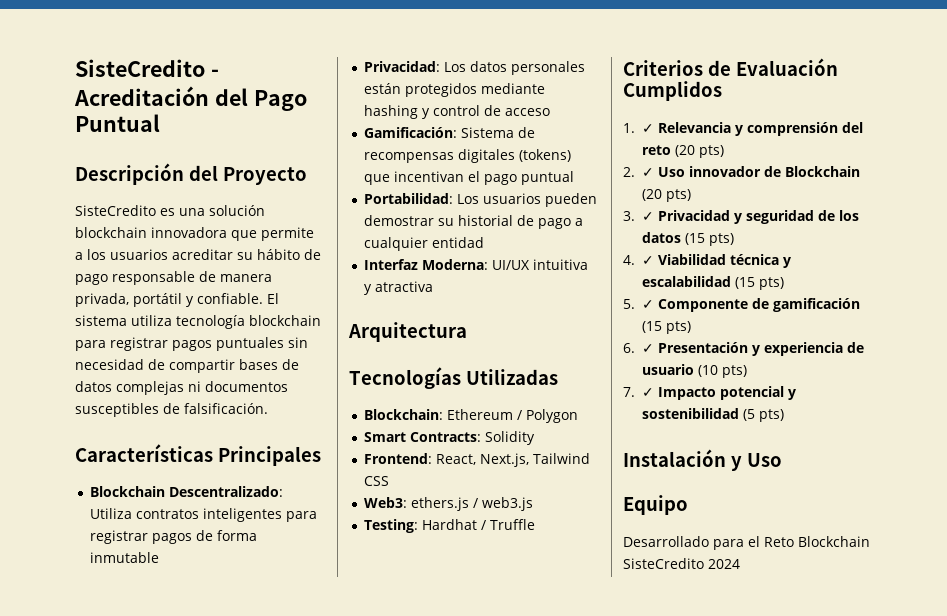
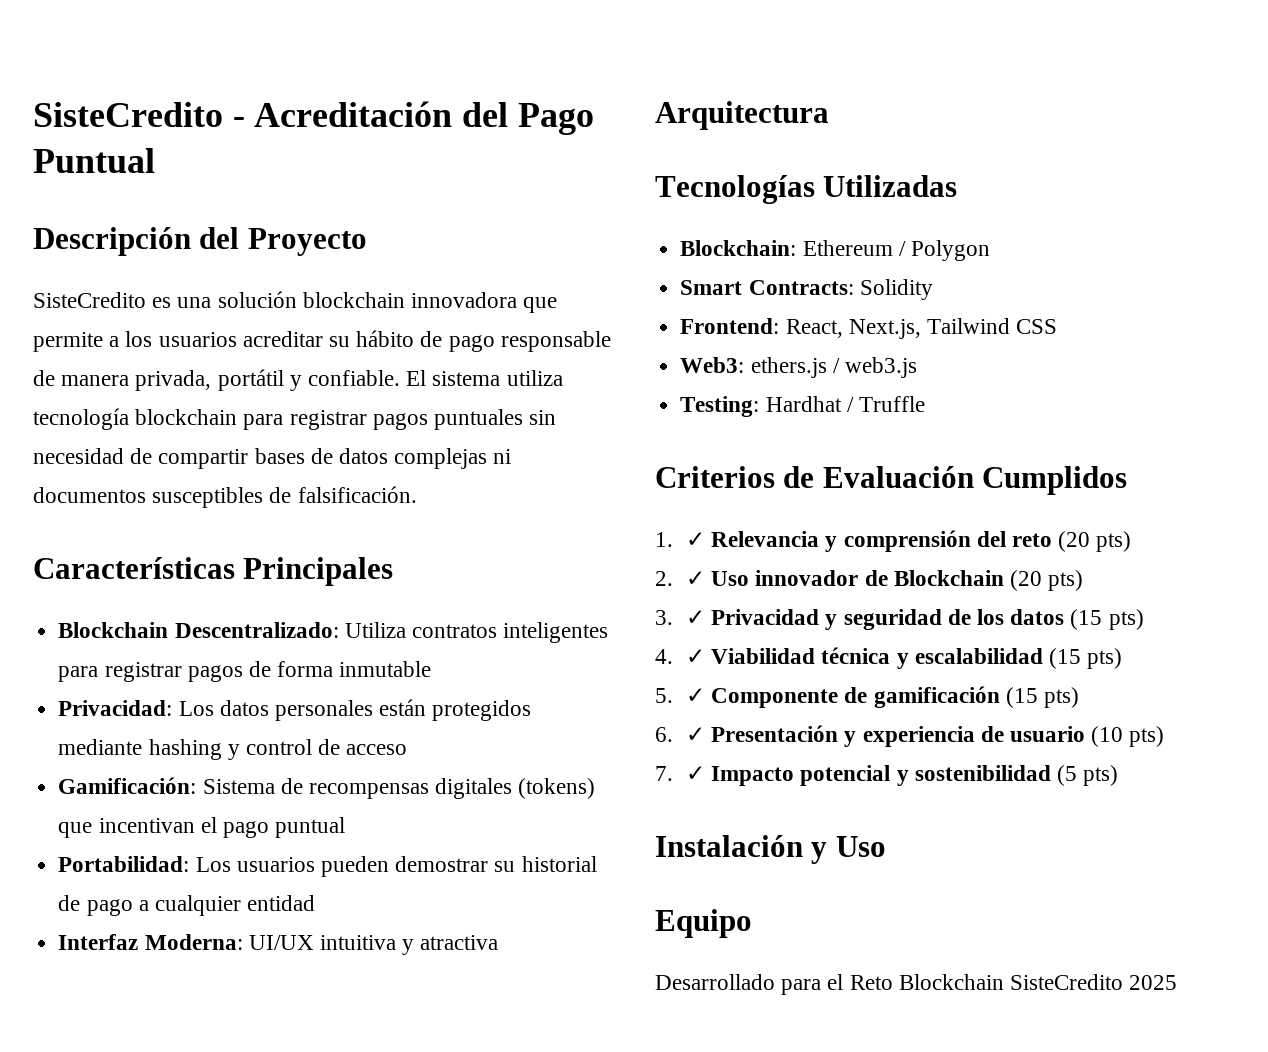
[708,559,740,569] 2024 -> [1129,975,1178,990] 2025

